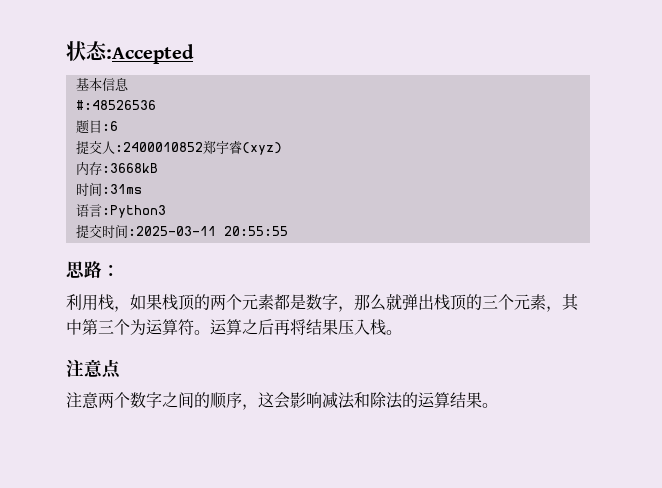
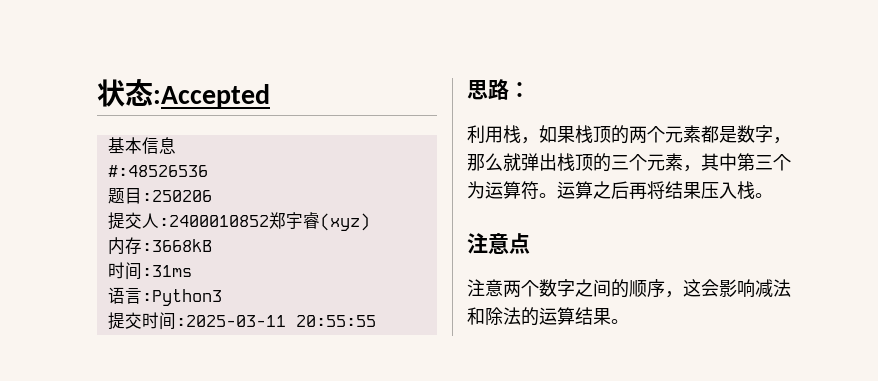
[101,121,118,131] :6 -> [141,190,212,202] :250206

